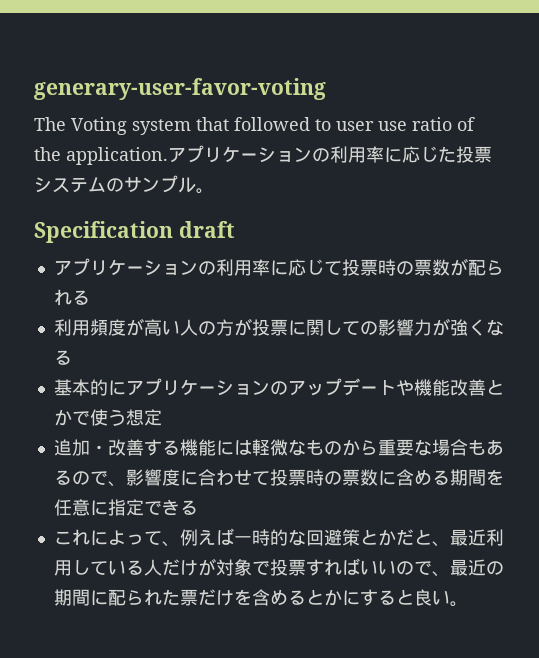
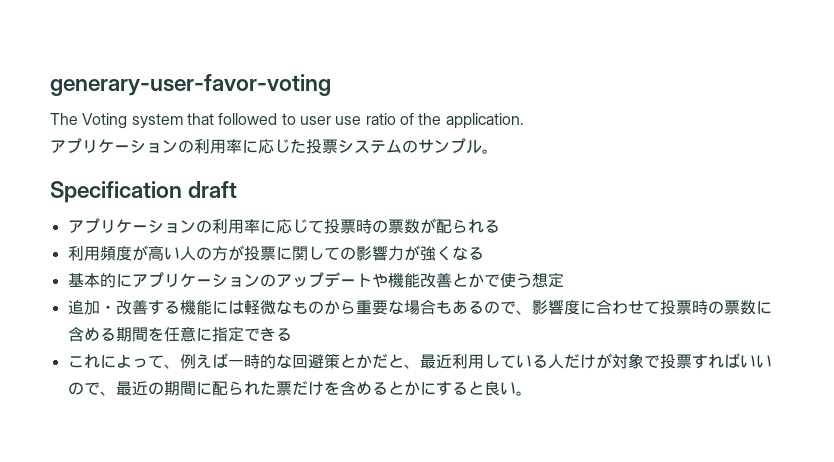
(168, 156) none -> (524, 121) //

